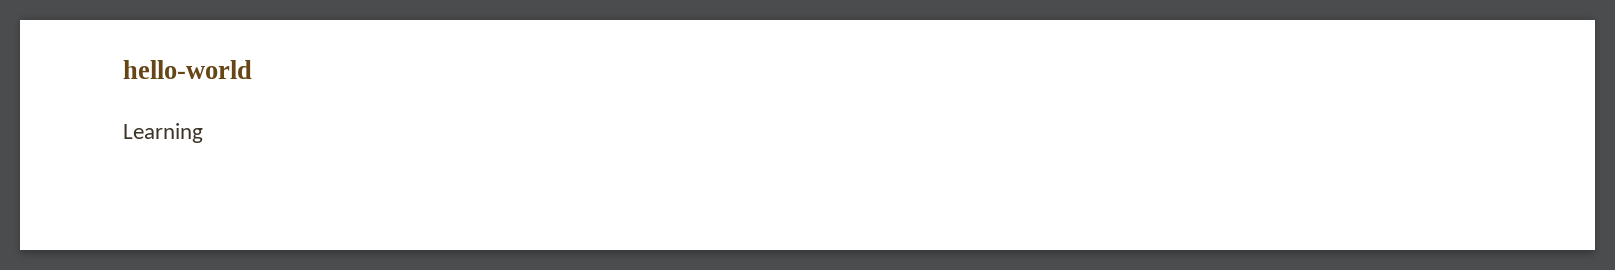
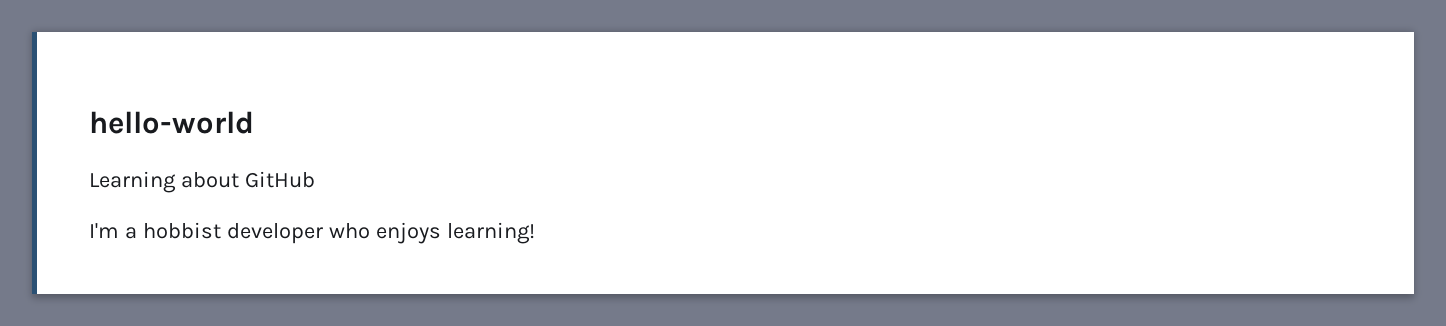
(203, 133) none -> [180,171,315,188] [89,222,535,244] about GitHub // I'm a hobbist developer who enjoys learning!

